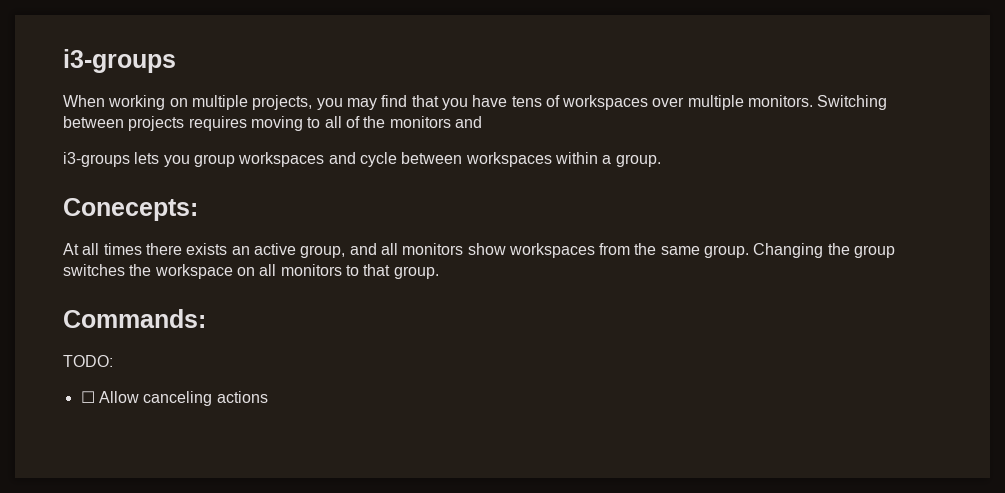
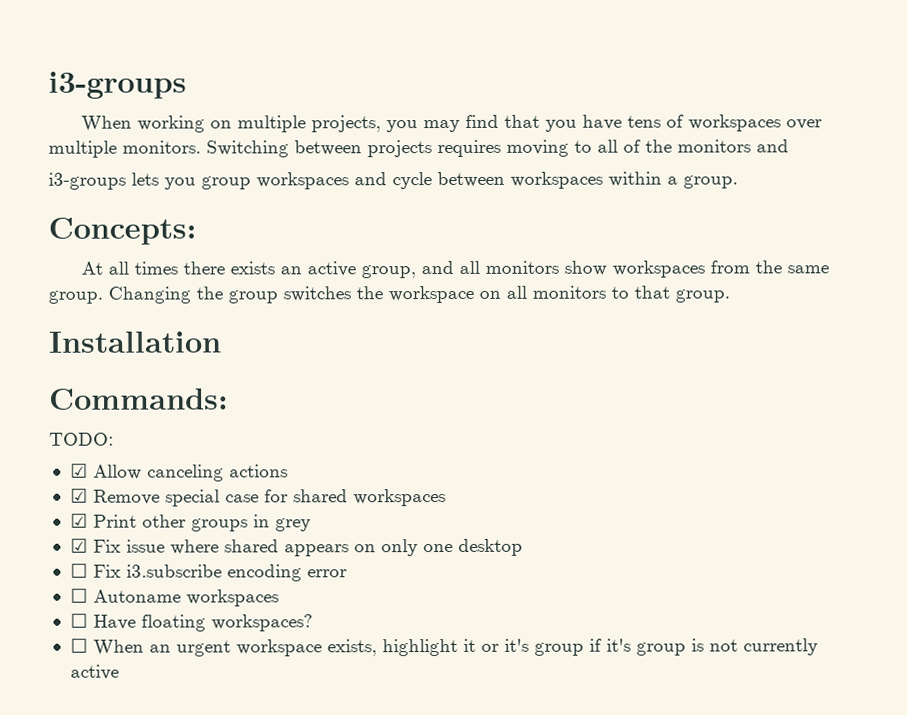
[63,198,198,221] Conecepts: -> [48,217,197,245] Concepts:
(439, 272) none -> [48,331,221,353] // Installation
[80,391,95,403] ☐ -> [69,463,88,478] ☑
(268, 397) none -> [69,488,446,507] [69,513,311,532] [69,538,523,557] [69,563,347,582] [69,588,279,607] [69,613,313,632] [69,638,818,657] [69,664,119,680] // ☑ Remove special case for shared workspaces // ☑ Print other groups in grey // ☑ Fix issue where shared appears on only one desktop // ☐ Fix i3.subscribe encoding error // ☐ Autoname workspaces // ☐ Have floating workspaces? // ☐ When an urgent workspace exists, highlight it or it's group if it's group is not currently active

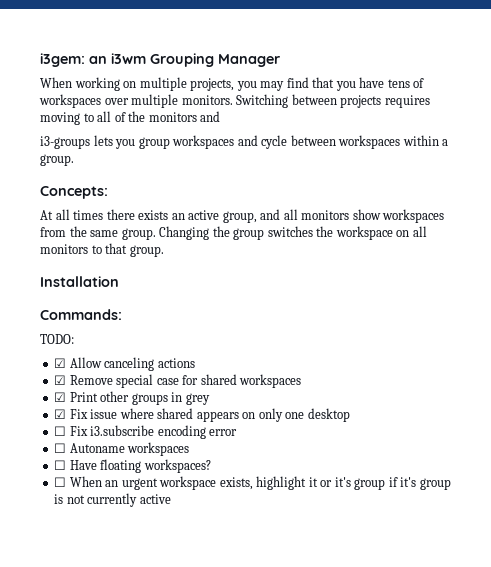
[48,71,187,99] i3-groups -> [40,53,280,67] i3gem: an i3wm Grouping Manager

